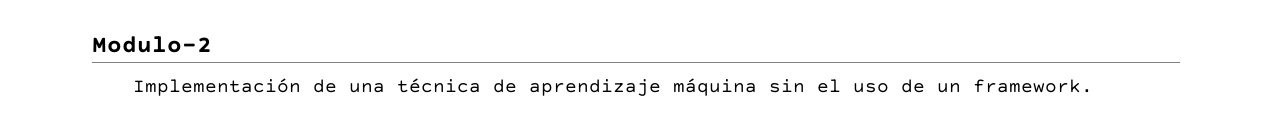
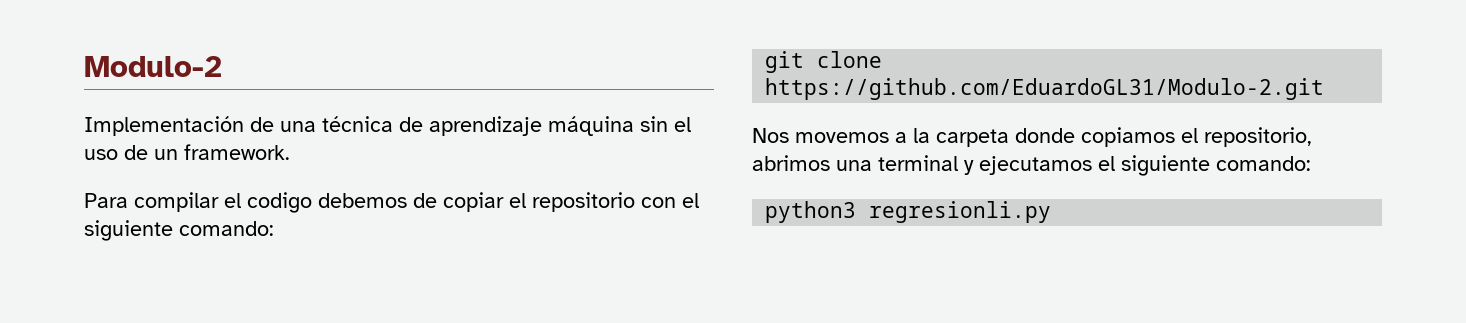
(1094, 86) none -> [84,192,699,213] [84,220,274,241] [765,51,883,73] [765,78,1325,100] [752,127,1312,147] [752,155,1311,176] [765,201,1052,223] // Para compilar el codigo debemos de copiar el repositorio con el siguiente comando: // git clone https://github.com/EduardoGL31/Modulo-2.git // Nos movemos a la carpeta donde copiamos el repositorio, abrimos una terminal y ejecutamos el siguiente comando: // python3 regresionli.py

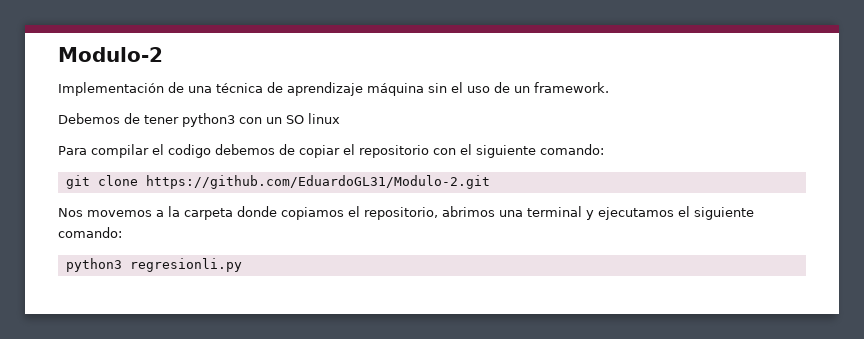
(290, 152) none -> [58,113,340,127] // Debemos de tener python3 con un SO linux

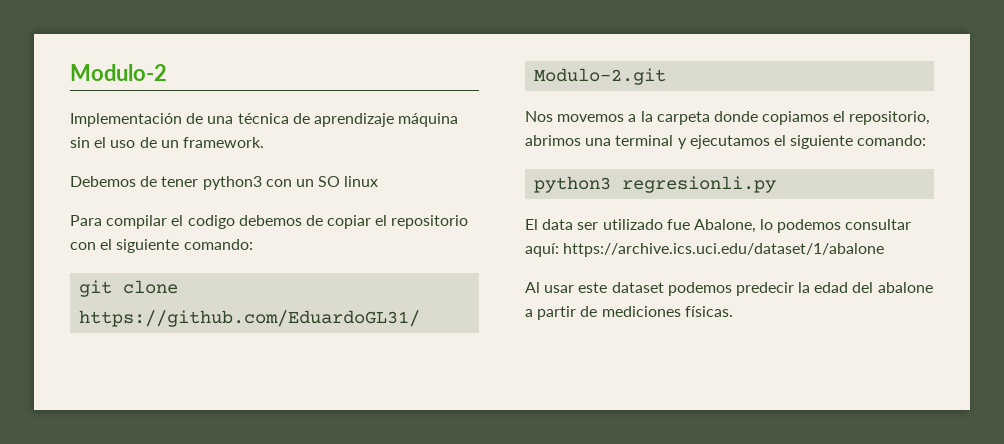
(242, 265) none -> [525,219,912,233] [525,243,885,257] [525,282,933,296] [525,306,733,320] // El data ser utilizado fue Abalone, lo podemos consultar aquí: https://archive.ics.uci.edu/dataset/1/abalone // Al usar este dataset podemos predecir la edad del abalone a partir de mediciones físicas.

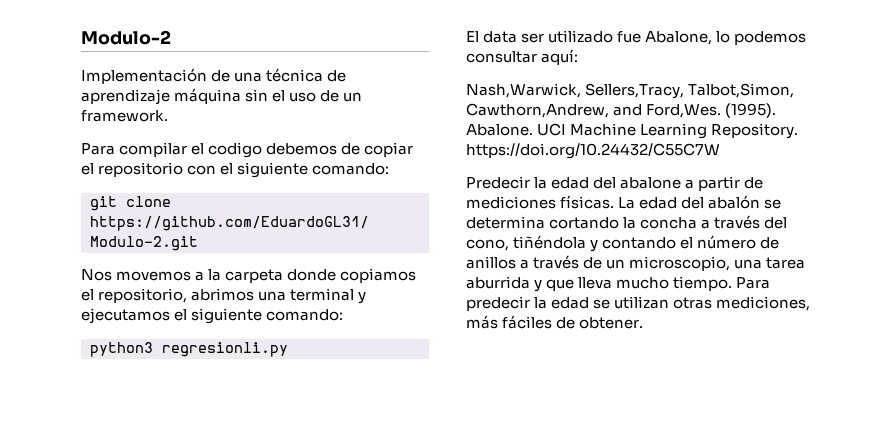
[70,176,379,190] // Debemos de tener python3 con un SO linux -> (168, 116) none
[563,243,885,257] [525,282,794,296] https://archive.ics.uci.edu/dataset/1/abalone // Al usar este dataset podemos predecir -> [466,83,795,99] [466,103,777,118] [466,123,799,139] [466,143,720,159] [466,176,530,189] // Nash,Warwick, Sellers,Tracy, Talbot,Simon, Cawthorn,Andrew, and Ford,Wes. (1995). Abalone. UCI Machine Learning Repository. https://doi.org/10.24432/C55C7W // Predecir
(733, 311) none -> [618,195,782,209] [466,215,788,229] [466,235,780,252] [466,255,806,271] [466,276,771,292] [466,296,811,311] [466,315,644,329] La edad del abalón se determina cortando la concha a través del cono, tiñéndola y contando el número de anillos a través de un microscopio, una tarea aburrida y que lleva mucho tiempo. Para predecir la edad se utilizan otras mediciones, más fáciles de obtener.

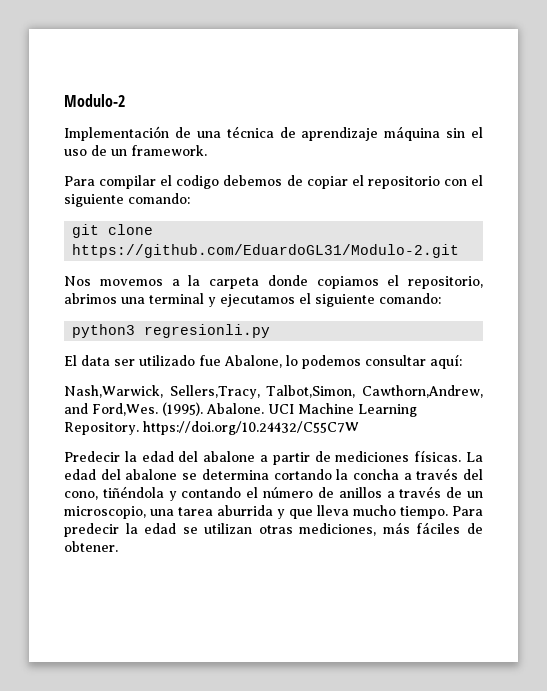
[708,195,761,209] abalón -> [125,469,178,480] abalone

